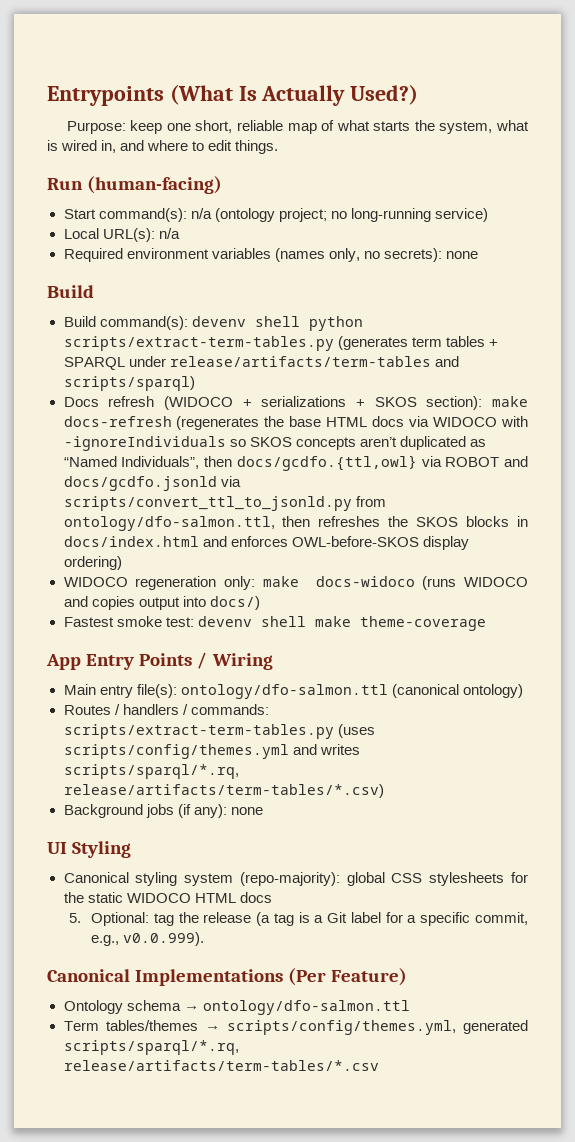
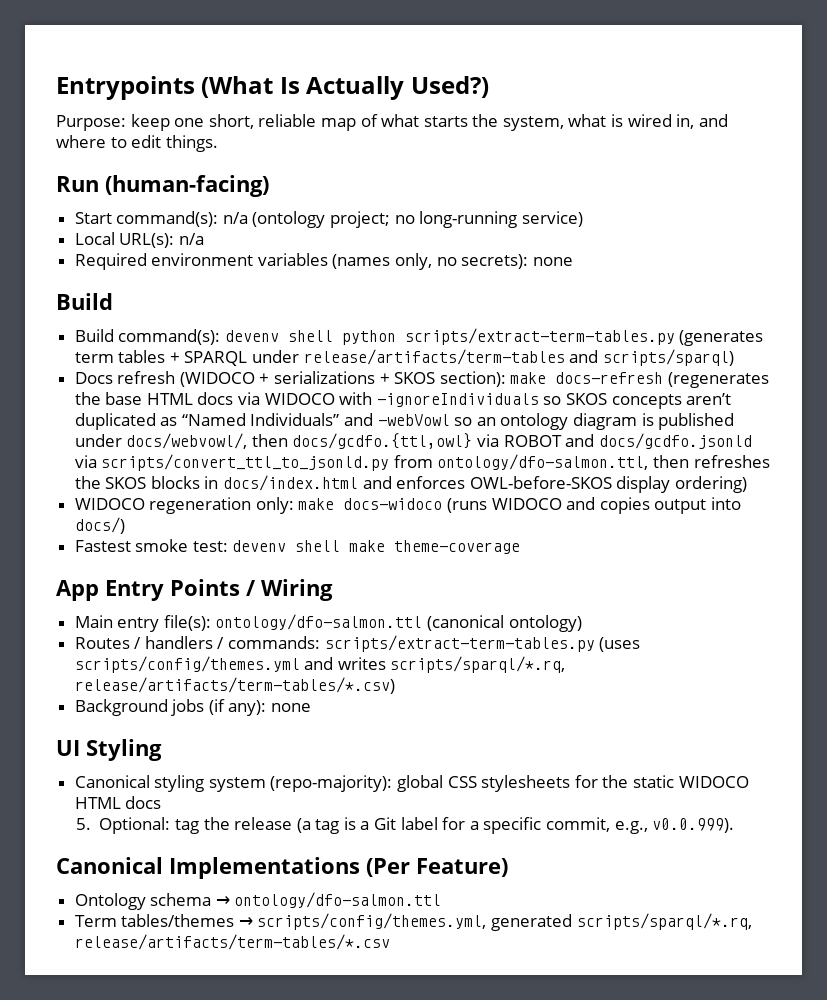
[121,456,200,469] Individuals”, -> [250,413,735,430] [74,433,248,449] Individuals” and -webVowl so an ontology diagram is published under docs/webvowl/,

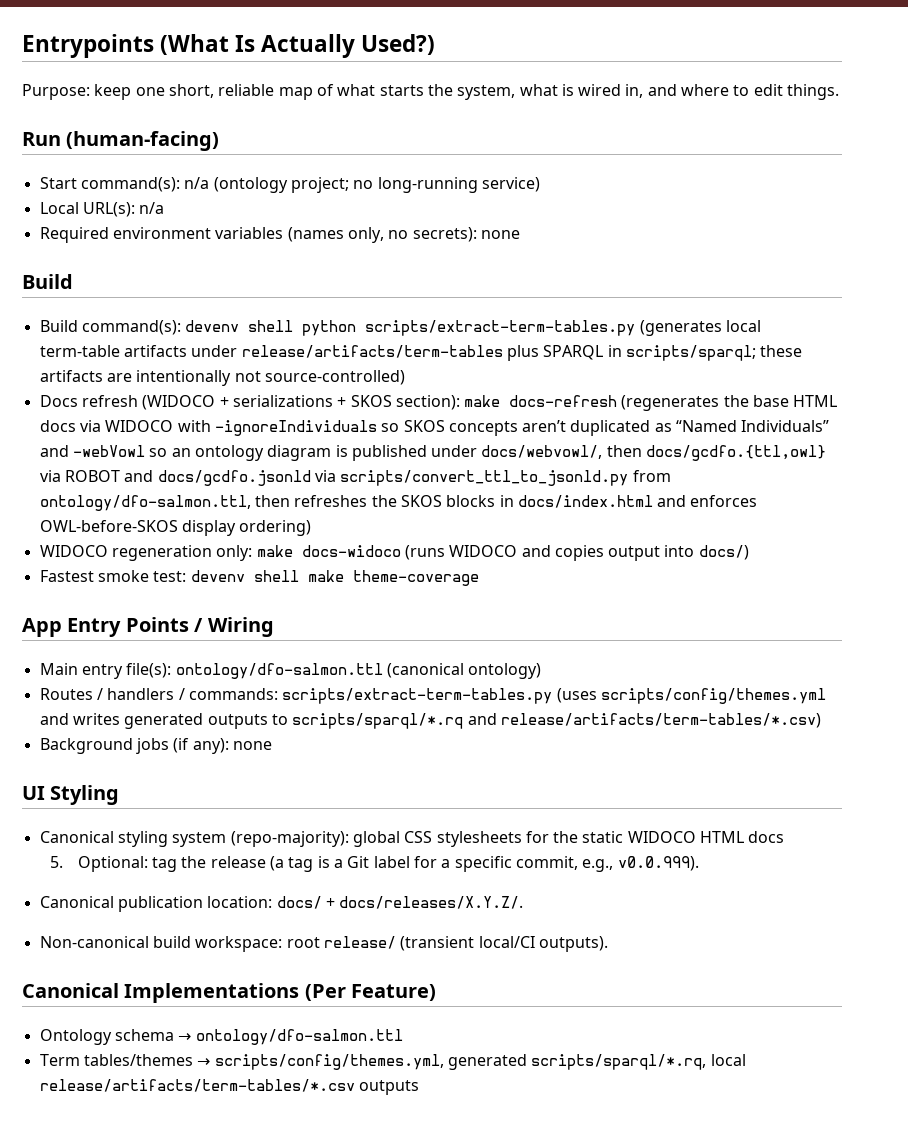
[74,349,734,366] term tables + SPARQL under release/artifacts/term-tables and scripts/sparql) -> [725,320,761,332] [39,345,803,361] [39,370,405,386] local term-table artifacts under release/artifacts/term-tables plus SPARQL in scripts/sparql; these artifacts are intentionally not source-controlled)
[390,656,566,673] scripts/sparql/*.rq, -> [124,713,497,729] generated outputs to scripts/sparql/*.rq and
(735, 825) none -> [39,896,524,912] [39,936,608,952] // Canonical publication location: docs/ + docs/releases/X.Y.Z/. // Non-canonical build workspace: root release/ (transient local/CI outputs).
[74,934,390,950] release/artifacts/term-tables/*.csv -> [710,1054,746,1066] [39,1079,419,1095] local release/artifacts/term-tables/*.csv outputs

